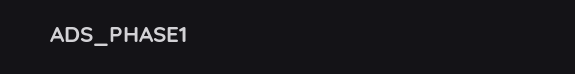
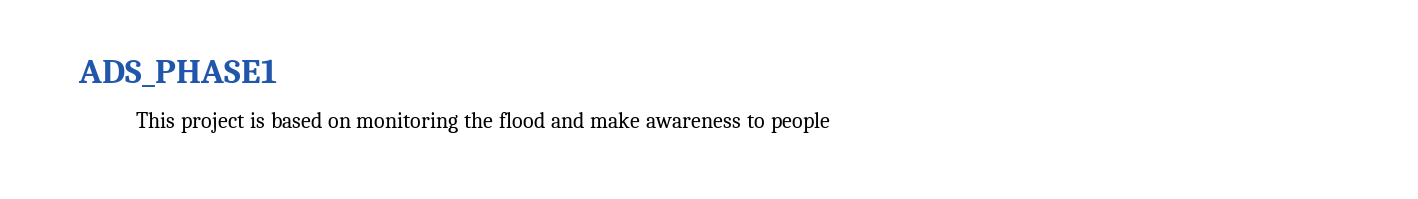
(187, 36) none -> [135,112,831,133] // This project is based on monitoring the flood and make awareness to people

